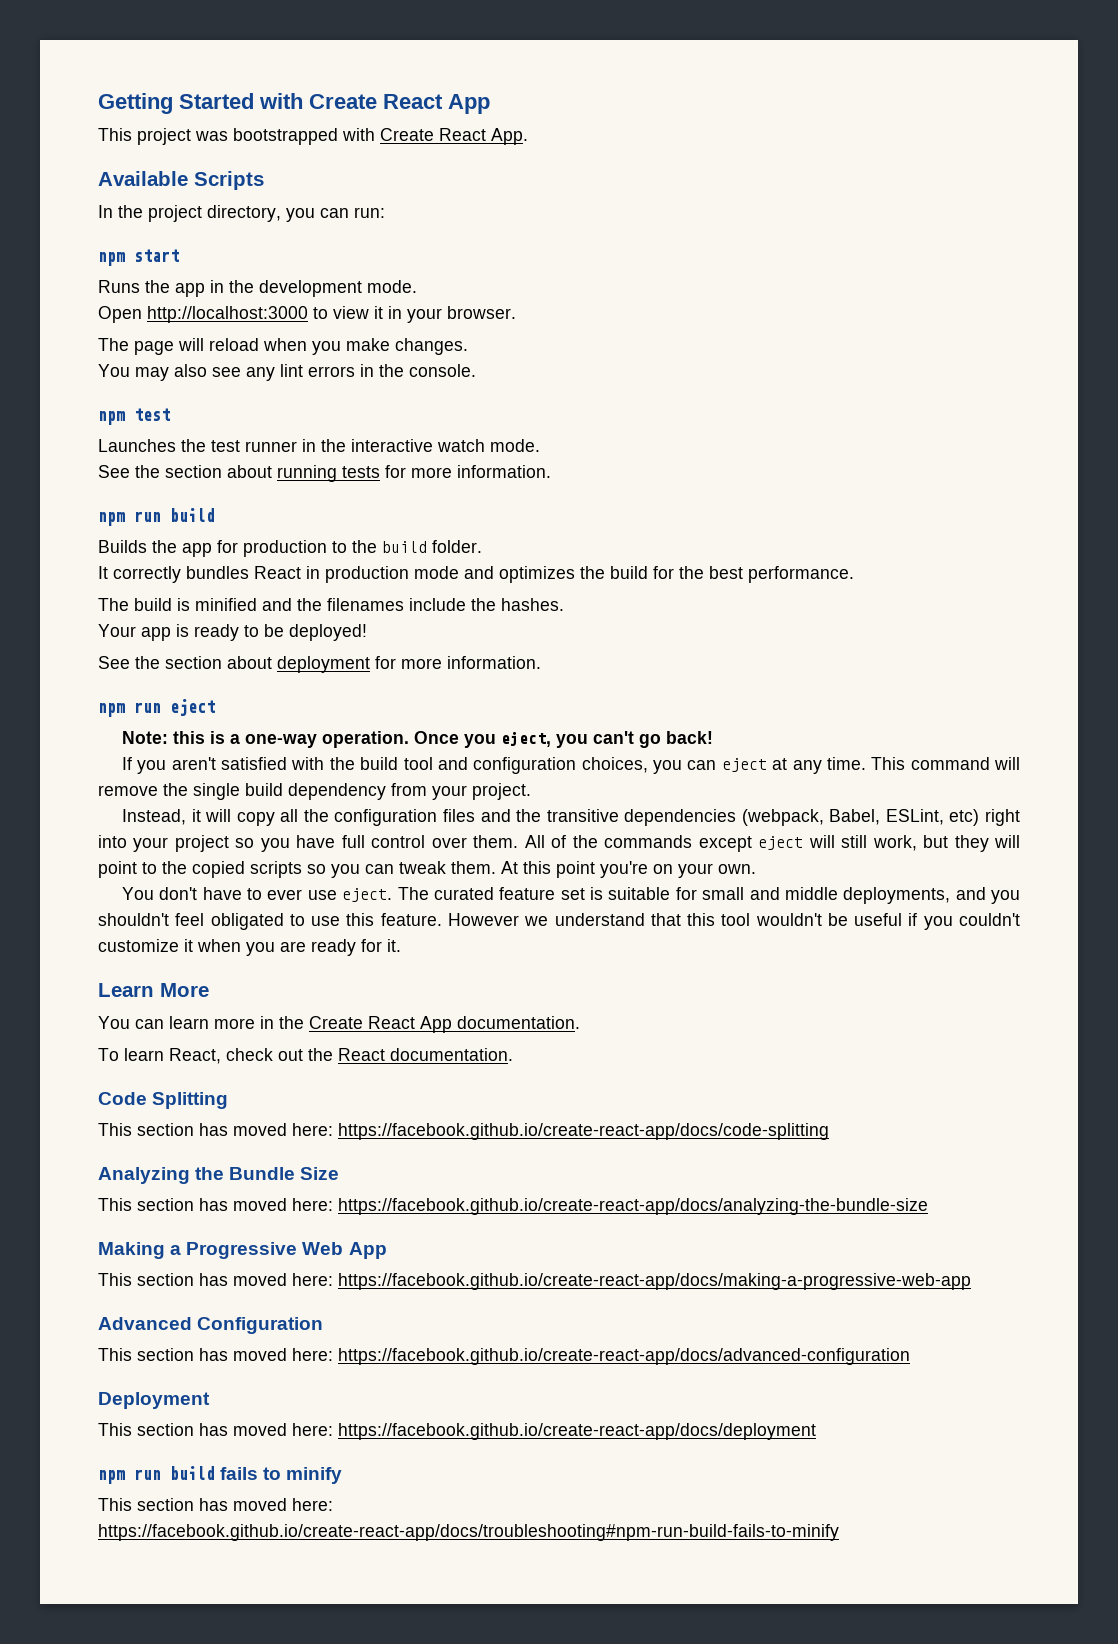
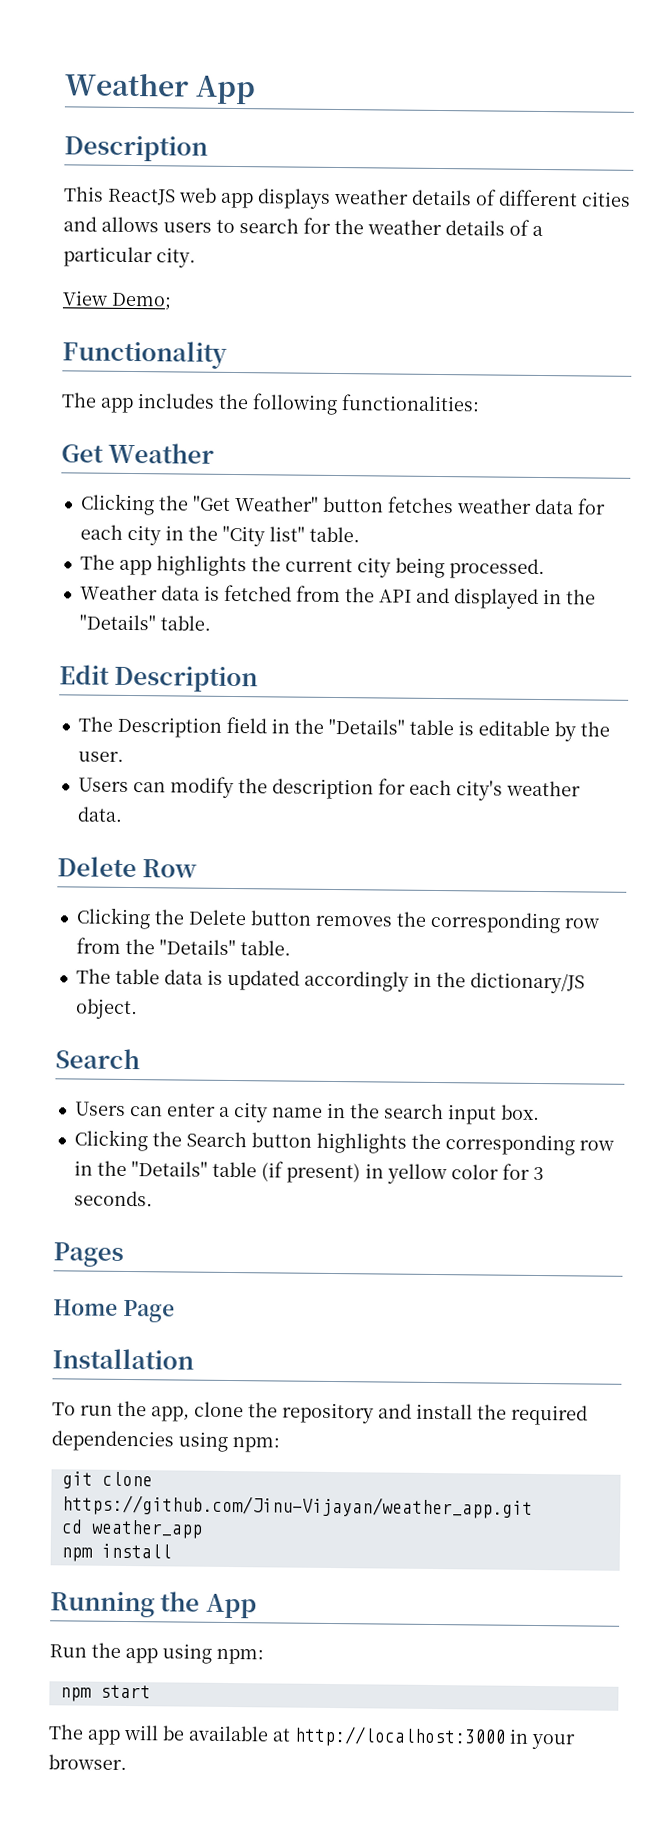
[98,93,490,114] [98,128,528,145] [98,171,264,190] [98,205,385,222] [98,249,179,266] [98,280,417,297] [98,306,516,323] [98,338,468,355] [98,364,476,381] [98,408,170,425] [98,439,540,452] [98,465,551,482] [98,508,215,526] [98,540,482,557] [98,566,854,583] [98,598,564,611] [98,624,367,641] [98,656,541,673] [98,699,215,717] [121,731,713,748] [121,757,1020,774] [98,783,531,800] [121,809,1020,826] [98,835,1021,852] [98,861,756,878] [121,887,1020,904] [98,913,1021,930] [98,939,401,956] [98,983,209,997] [98,1016,580,1033] [98,1048,513,1064] [98,1092,229,1109] [98,1123,829,1140] [98,1167,340,1184] [98,1198,928,1215] [98,1242,387,1259] [98,1273,971,1290] [98,1317,324,1334] [98,1348,910,1365] [98,1392,210,1409] [98,1423,816,1440] [98,1466,343,1484] [98,1498,333,1511] [98,1524,839,1541] Getting Started with Create React App // This project was bootstrapped with Create React App. // Available Scripts // In the project directory, you can run: // npm start // Runs the app in the development mode. // Open http://localhost:3000 to view it in your browser. // The page will reload when you make changes. // You may also see any lint errors in the console. // npm test // Launches the test runner in the interactive watch mode. // See the section about running tests for more information. // npm run build // Builds the app for production to the build folder. // It correctly bundles React in production mode and optimizes the build for the best performance. // The build is minified and the filenames include the hashes. // Your app is ready to be deployed! // See the section about deployment for more information. // npm run eject // Note: this is a one-way operation. Once you eject, you can't go back! // If you aren't satisfied with the build tool and configuration choices, you can eject at any time. This command will remove the single build dependency from your project. // Instead, it will copy all the configuration files and the transitive dependencies (webpack, Babel, ESLint, etc) right into your project so you have full control over them. All of the commands except eject will still work, but they will point to the copied scripts so you can tweak them. At this point you're on your own. // You don't have to ever use eject. The curated feature set is suitable for small and middle deployments, and you shouldn't feel obligated to use this feature. However we understand that this tool wouldn't be useful if you couldn't customize it when you are ready for it. // Learn More // You can learn more in the Create React App documentation. // To learn React, check out the React documentation. // Code Splitting // This section has moved here: https://facebook.github.io/create-react-app/docs/code-splitting // Analyzing the Bundle Size // This section has moved here: https://facebook.github.io/create-react-app/docs/analyzing-the-bundle-size // Making a Progressive Web App // This section has moved here: https://facebook.github.io/create-react-app/docs/making-a-progressive-web-app // Advanced Configuration // This section has moved here: https://facebook.github.io/create-react-app/docs/advanced-configuration // Deployment // This section has moved here: https://facebook.github.io/create-react-app/docs/deployment // npm run build fails to minify // This section has moved here: https://facebook.github.io/create-react-app/docs/troubleshooting#npm-run-build-fails-to-minify -> [65,72,256,105] [64,135,208,162] [63,186,631,209] [63,216,543,237] [63,246,196,268] [62,290,172,311] [62,340,227,369] [61,392,480,416] [61,442,215,464] [79,493,606,516] [79,524,360,547] [79,554,545,580] [79,584,596,609] [78,614,211,631] [59,664,259,693] [77,716,610,742] [77,751,124,762] [77,776,581,801] [76,806,123,822] [57,856,198,878] [75,907,600,934] [75,937,291,956] [75,968,585,994] [75,998,138,1020] [55,1048,140,1070] [74,1101,540,1125] [73,1129,614,1156] [73,1160,544,1185] [73,1190,153,1207] [53,1242,124,1267] [53,1299,175,1323] [52,1348,194,1370] [52,1400,588,1426] [51,1430,280,1453] [61,1471,153,1489] [61,1494,533,1519] [60,1519,203,1539] [60,1543,172,1562] [50,1591,257,1619] [49,1642,264,1665] [59,1684,151,1702] [48,1724,576,1750] [48,1754,127,1771] Weather App // Description // This ReactJS web app displays weather details of different cities and allows users to search for the weather details of a particular city. // View Demo; // Functionality // The app includes the following functionalities: // Get Weather // Clicking the "Get Weather" button fetches weather data for each city in the "City list" table. // The app highlights the current city being processed. // Weather data is fetched from the API and displayed in the "Details" table. // Edit Description // The Description field in the "Details" table is editable by the user. // Users can modify the description for each city's weather data. // Delete Row // Clicking the Delete button removes the corresponding row from the "Details" table. // The table data is updated accordingly in the dictionary/JS object. // Search // Users can enter a city name in the search input box. // Clicking the Search button highlights the corresponding row in the "Details" table (if present) in yellow color for 3 seconds. // Pages // Home Page // Installation // To run the app, clone the repository and install the required dependencies using npm: // git clone https://github.com/Jinu-Vijayan/weather_app.git // cd weather_app // npm install // Running the App // Run the app using npm: // npm start // The app will be available at http://localhost:3000 in your browser.

